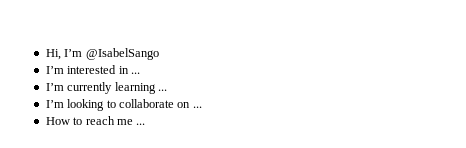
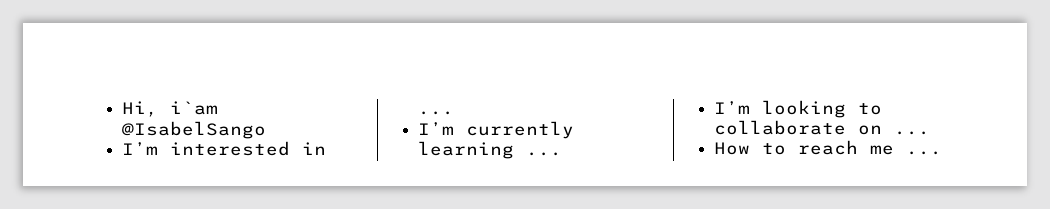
[64,49,83,57] I’m -> [170,101,219,115] i`am

